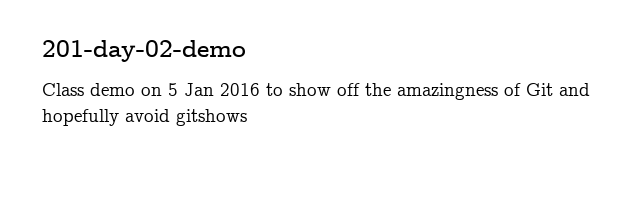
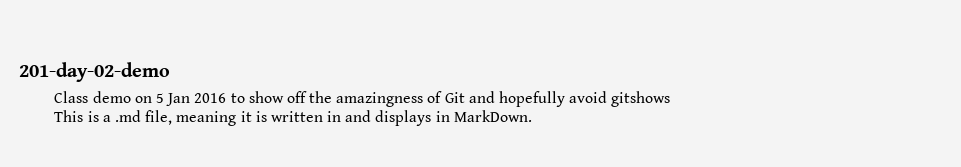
(247, 117) none -> [54,110,532,126] // This is a .md file, meaning it is written in and displays in MarkDown.

